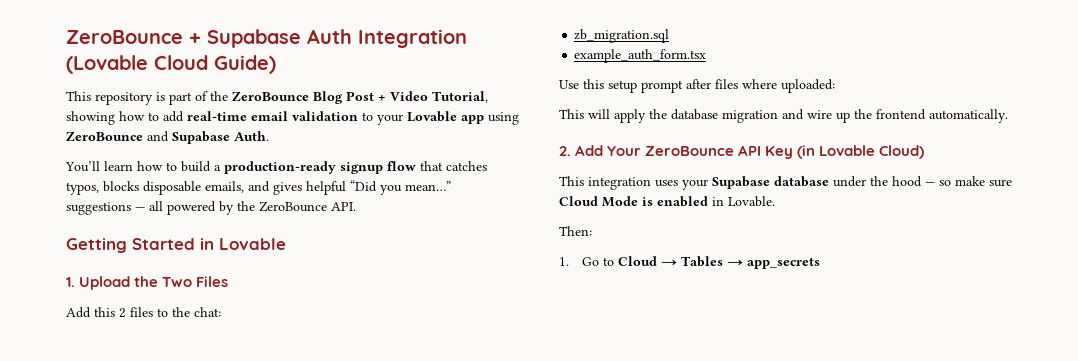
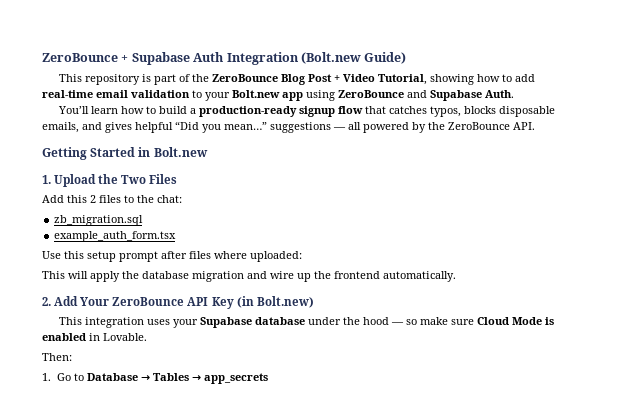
[66,55,208,74] (Lovable Cloud -> [300,52,361,64] (Bolt.new
[407,111,457,122] Lovable -> [232,90,280,98] Bolt.new
[219,238,286,250] Lovable -> [153,147,208,157] Bolt.new
[819,145,925,159] Lovable Cloud) -> [256,296,314,308] Bolt.new)
[617,256,657,266] Cloud -> [86,373,138,381] Database

